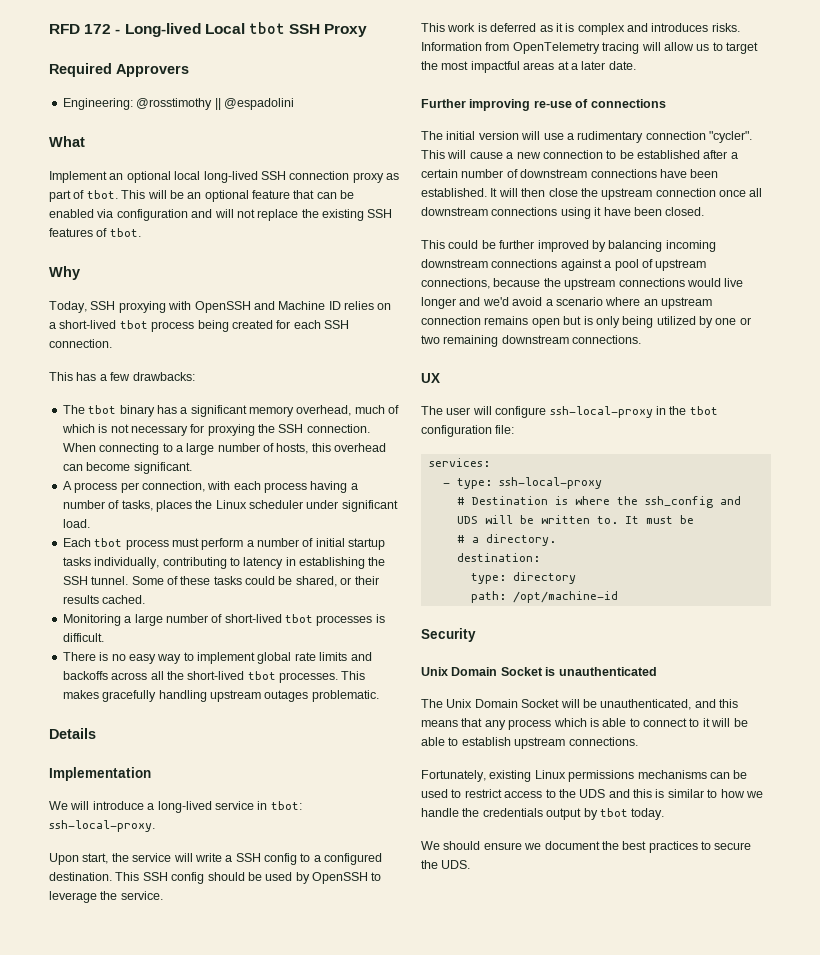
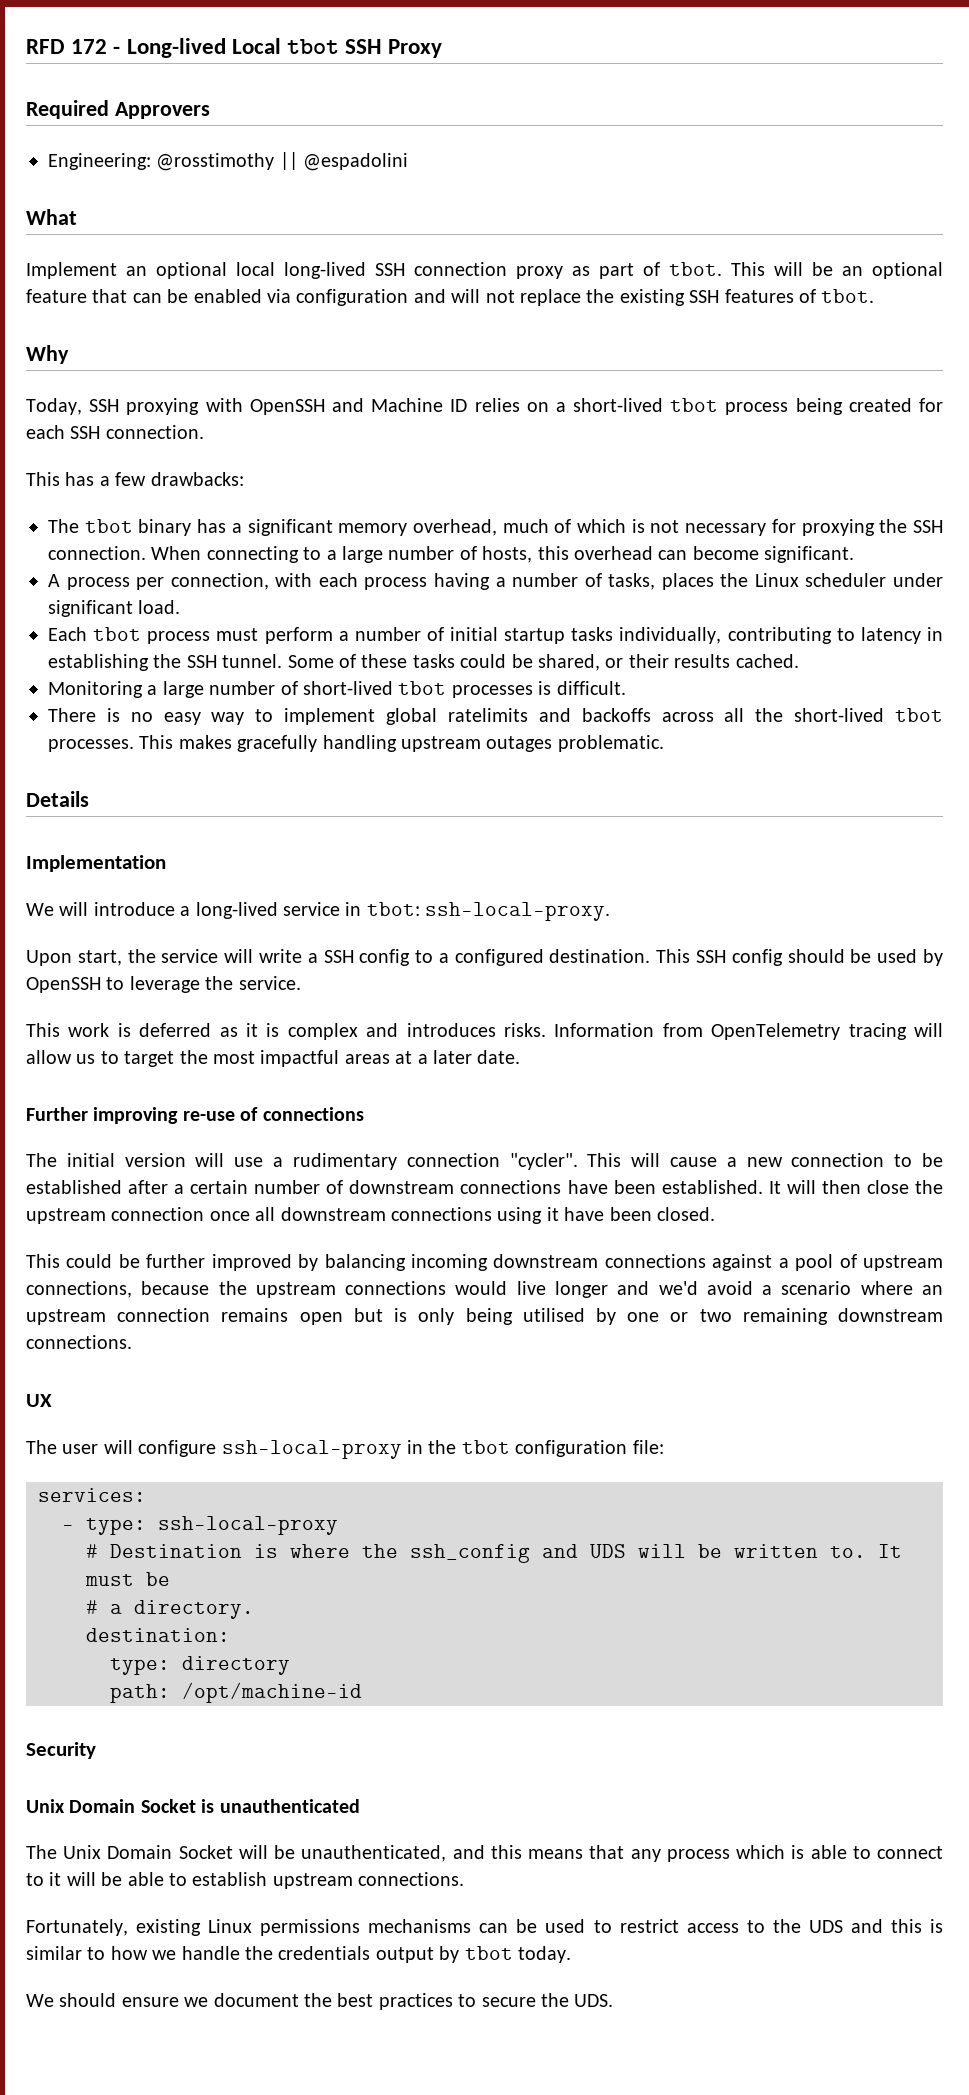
[294,652,348,661] rate limits -> [447,708,528,722] ratelimits
[656,316,696,325] utilized -> [522,1308,585,1322] utilised

